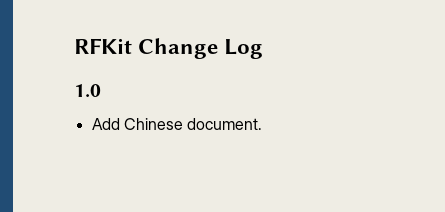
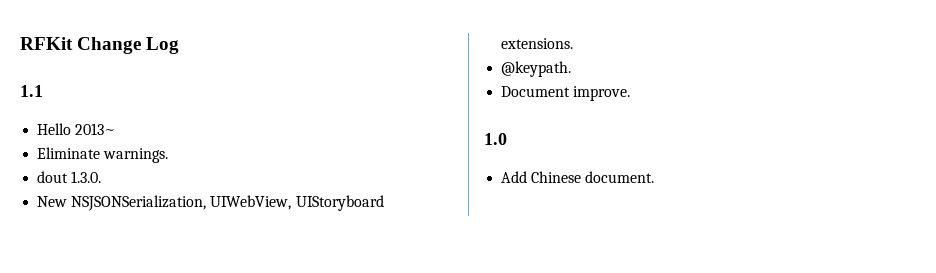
(264, 49) none -> [20,85,43,97] [37,123,116,135] [37,147,169,163] [37,171,102,183] [37,195,384,211] [501,38,574,49] [501,61,572,77] [501,86,631,101] // 1.1 // Hello 2013~ // Eliminate warnings. // dout 1.3.0. // New NSJSONSerialization, UIWebView, UIStoryboard extensions. // @keypath. // Document improve.

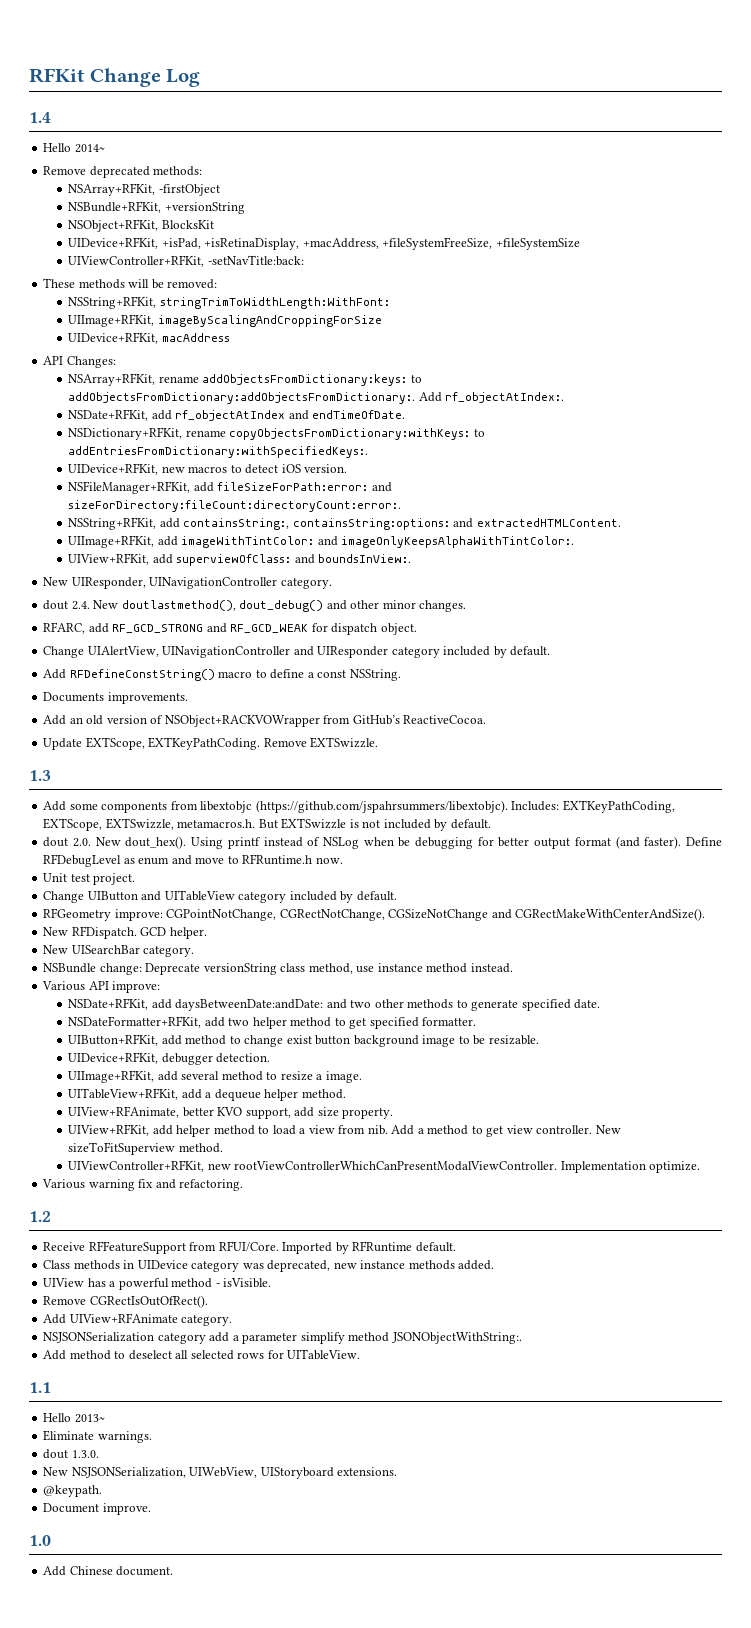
(180, 45) none -> [29,112,51,123] [43,143,105,153] [43,166,203,178] [68,183,220,196] [68,201,245,214] [68,219,214,232] [68,237,580,250] [68,255,304,267] [43,278,218,289] [68,296,390,309] [68,314,382,327] [68,332,230,344] [43,356,116,368] [68,373,422,386] [68,392,565,404] [68,409,406,421] [68,427,485,440] [68,446,369,458] [68,463,348,475] [68,481,392,494] [68,500,402,512] [68,517,621,530] [68,535,575,548] [68,553,412,566] [43,577,332,589] [43,600,467,612] [43,622,417,635] [43,646,551,658] [43,669,401,681] [43,692,188,704] [43,715,487,727] [43,737,379,750] [29,770,51,781] [43,800,675,813] [43,818,491,831] [43,836,722,849] [43,854,343,867] [43,873,136,885] [43,890,397,903] [43,908,706,921] [43,926,207,939] [43,945,195,957] [43,963,513,975] [42,981,161,993] [68,998,601,1011] [68,1016,477,1029] [68,1034,539,1047] [68,1052,271,1065] [68,1070,362,1083] [68,1088,346,1101] [68,1106,394,1119] [68,1124,621,1137] [68,1142,223,1155] [68,1160,701,1173] [42,1179,244,1191] [29,1211,51,1222] [43,1241,456,1254] [43,1260,495,1272] [43,1278,272,1290] [43,1295,208,1308] [43,1313,233,1326] [43,1332,522,1344] [43,1349,361,1360] // 1.4 // Hello 2014~ // Remove deprecated methods: // NSArray+RFKit, -firstObject // NSBundle+RFKit, +versionString // NSObject+RFKit, BlocksKit // UIDevice+RFKit, +isPad, +isRetinaDisplay, +macAddress, +fileSystemFreeSize, +fileSystemSize // UIViewController+RFKit, -setNavTitle:back: // These methods will be removed: // NSString+RFKit, stringTrimToWidthLength:WithFont: // UIImage+RFKit, imageByScalingAndCroppingForSize // UIDevice+RFKit, macAddress // API Changes: // NSArray+RFKit, rename addObjectsFromDictionary:keys: to addObjectsFromDictionary:addObjectsFromDictionary:. Add rf_objectAtIndex:. // NSDate+RFKit, add rf_objectAtIndex and endTimeOfDate. // NSDictionary+RFKit, rename copyObjectsFromDictionary:withKeys: to addEntriesFromDictionary:withSpecifiedKeys:. // UIDevice+RFKit, new macros to detect iOS version. // NSFileManager+RFKit, add fileSizeForPath:error: and sizeForDirectory:fileCount:directoryCount:error:. // NSString+RFKit, add containsString:, containsString:options: and extractedHTMLContent. // UIImage+RFKit, add imageWithTintColor: and imageOnlyKeepsAlphaWithTintColor:. // UIView+RFKit, add superviewOfClass: and boundsInView:. // New UIResponder, UINavigationController category. // dout 2.4. New doutlastmethod(), dout_debug() and other minor changes. // RFARC, add RF_GCD_STRONG and RF_GCD_WEAK for dispatch object. // Change UIAlertView, UINavigationController and UIResponder category included by default. // Add RFDefineConstString() macro to define a const NSString. // Documents improvements. // Add an old version of NSObject+RACKVOWrapper from GitHub’s ReactiveCocoa. // Update EXTScope, EXTKeyPathCoding. Remove EXTSwizzle. // 1.3 // Add some components from libextobjc (https://github.com/jspahrsummers/libextobjc). Includes: EXTKeyPathCoding, EXTScope, EXTSwizzle, metamacros.h. But EXTSwizzle is not included by default. // dout 2.0. New dout_hex(). Using printf instead of NSLog when be debugging for better output format (and faster). Define RFDebugLevel as enum and move to RFRuntime.h now. // Unit test project. // Change UIButton and UITableView category included by default. // RFGeometry improve: CGPointNotChange, CGRectNotChange, CGSizeNotChange and CGRectMakeWithCenterAndSize(). // New RFDispatch. GCD helper. // New UISearchBar category. // NSBundle change: Deprecate versionString class method, use instance method instead. // Various API improve: // NSDate+RFKit, add daysBetweenDate:andDate: and two other methods to generate specified date. // NSDateFormatter+RFKit, add two helper method to get specified formatter. // UIButton+RFKit, add method to change exist button background image to be resizable. // UIDevice+RFKit, debugger detection. // UIImage+RFKit, add several method to resize a image. // UITableView+RFKit, add a dequeue helper method. // UIView+RFAnimate, better KVO support, add size property. // UIView+RFKit, add helper method to load a view from nib. Add a method to get view controller. New sizeToFitSuperview method. // UIViewController+RFKit, new rootViewControllerWhichCanPresentModalViewController. Implementation optimize. // Various warning fix and refactoring. // 1.2 // Receive RFFeatureSupport from RFUI/Core. Imported by RFRuntime default. // Class methods in UIDevice category was deprecated, new instance methods added. // UIView has a powerful method - isVisible. // Remove CGRectIsOutOfRect(). // Add UIView+RFAnimate category. // NSJSONSerialization category add a parameter simplify method JSONObjectWithString:. // Add method to deselect all selected rows for UITableView.

